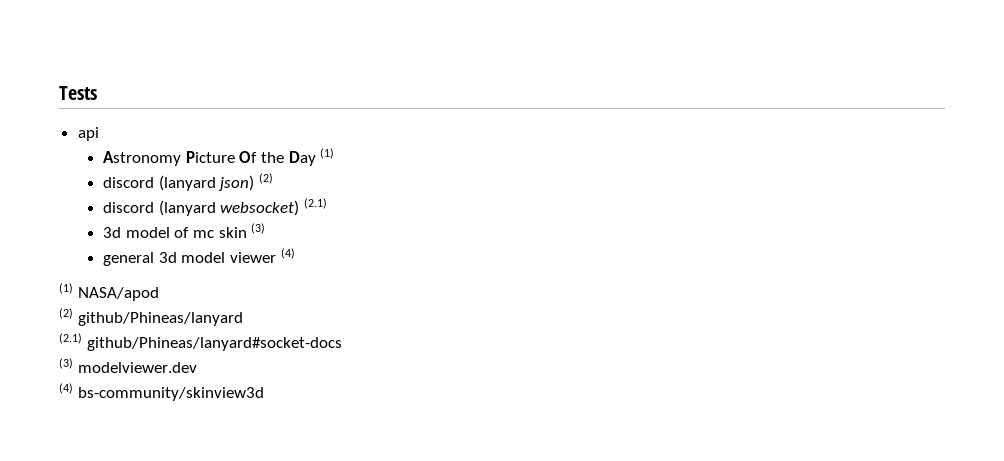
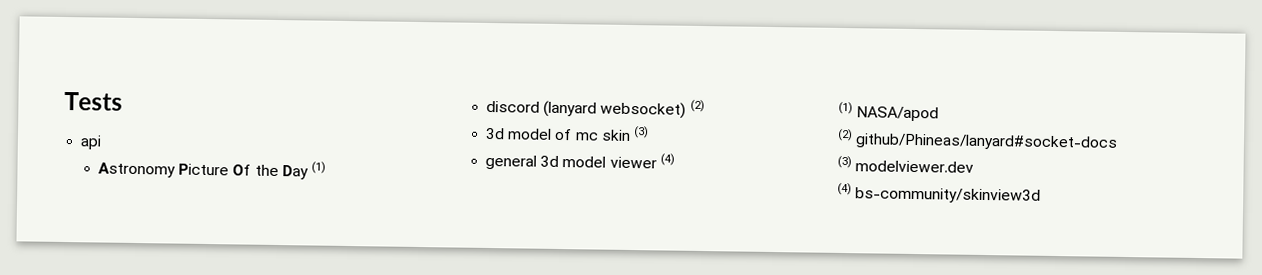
[218,173,274,191] [103,198,328,216] json) (2) // discord (lanyard websocket) (2.1) -> [600,99,705,119] websocket) (2)
[77,312,243,326] [59,333,82,344] github/Phineas/lanyard // (2.1) -> (853, 135) none

